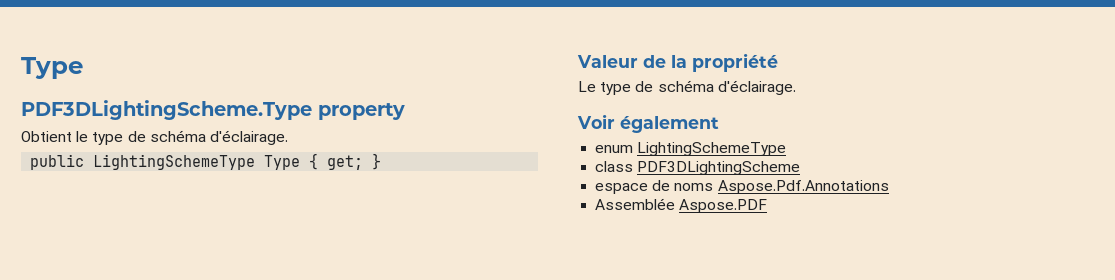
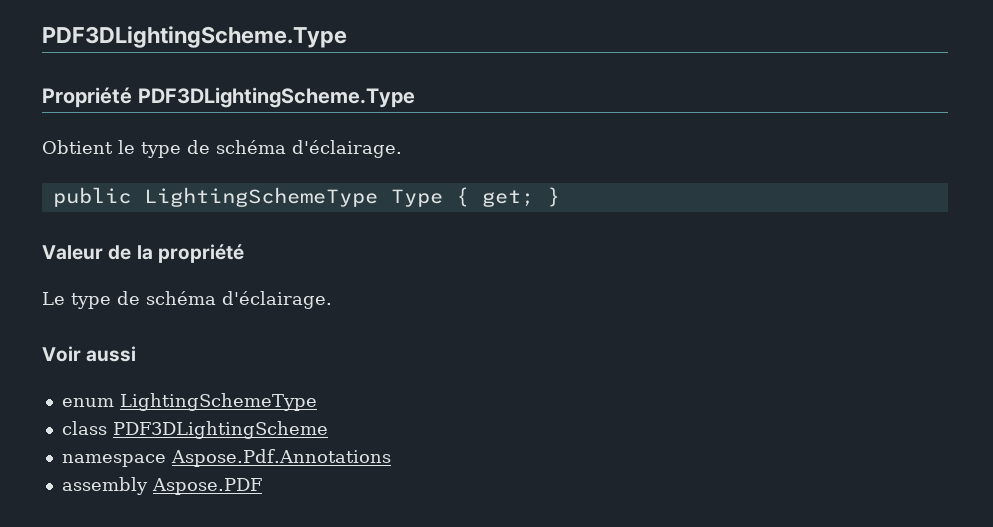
[21,57,83,79] [21,100,405,120] Type // PDF3DLightingScheme.Type property -> [42,26,347,48] [42,87,415,108] PDF3DLightingScheme.Type // Propriété PDF3DLightingScheme.Type
[620,116,719,133] également -> [86,346,137,362] aussi
[595,180,714,194] espace de noms -> [61,454,166,467] namespace
[595,198,676,210] Assemblée -> [61,477,148,495] assembly

